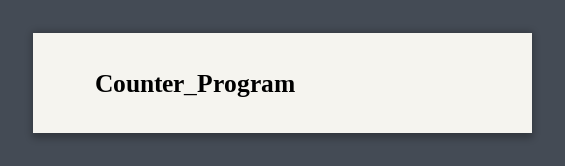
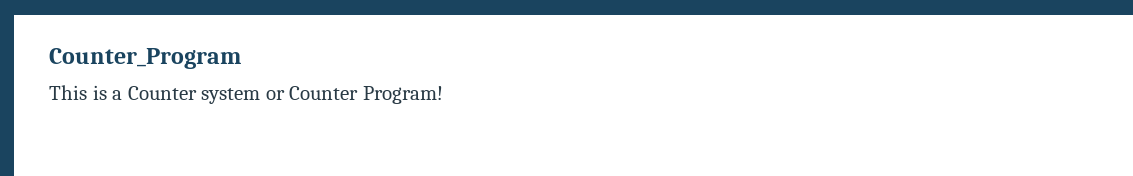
(295, 86) none -> [49,85,443,104] // This is a Counter system or Counter Program!

